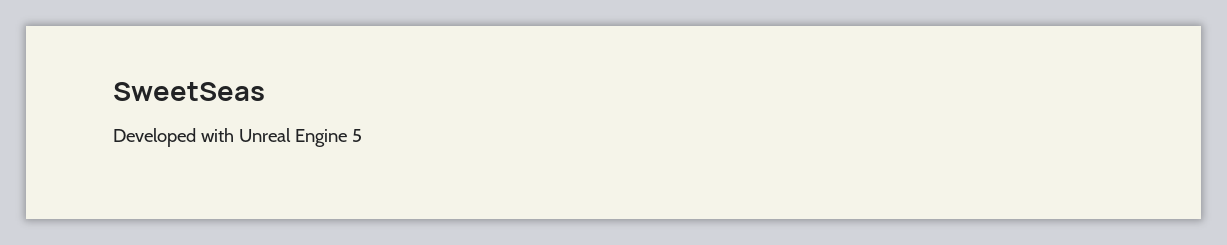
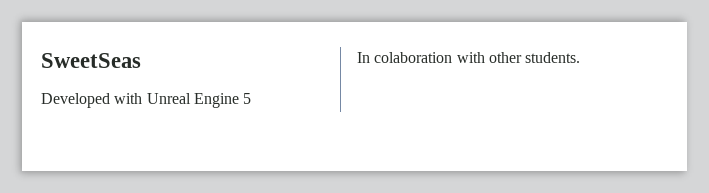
(362, 135) none -> [357,52,581,63] // In colaboration with other students.

